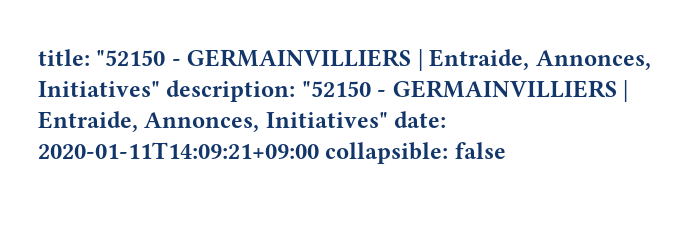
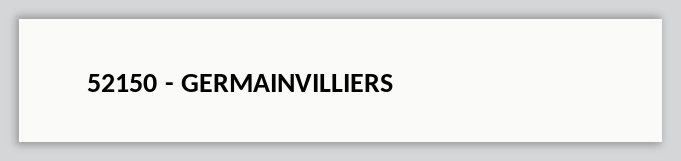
[38,49,651,71] [38,80,629,102] [38,111,447,132] [38,142,506,164] title: "52150 - GERMAINVILLIERS | Entraide, Annonces, Initiatives" description: "52150 - GERMAINVILLIERS | Entraide, Annonces, Initiatives" date: 2020-01-11T14:09:21+09:00 collapsible: false -> [87,74,394,92] 52150 - GERMAINVILLIERS

